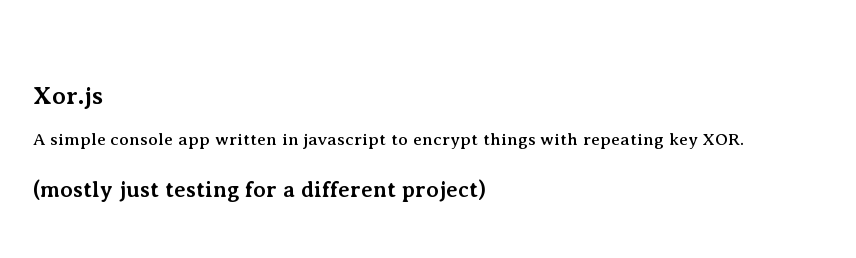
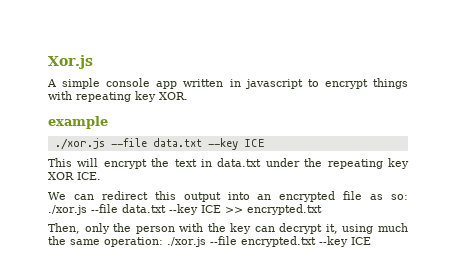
[33,179,486,202] (mostly just testing for a different project) -> [48,116,108,129] [54,138,265,150] [48,158,409,169] [48,172,101,180] [48,191,408,202] [48,204,322,215] [48,223,408,234] [48,236,371,247] example // ./xor.js --file data.txt --key ICE // This will encrypt the text in data.txt under the repeating key XOR ICE. // We can redirect this output into an encrypted file as so: ./xor.js --file data.txt --key ICE >> encrypted.txt // Then, only the person with the key can decrypt it, using much the same operation: ./xor.js --file encrypted.txt --key ICE

